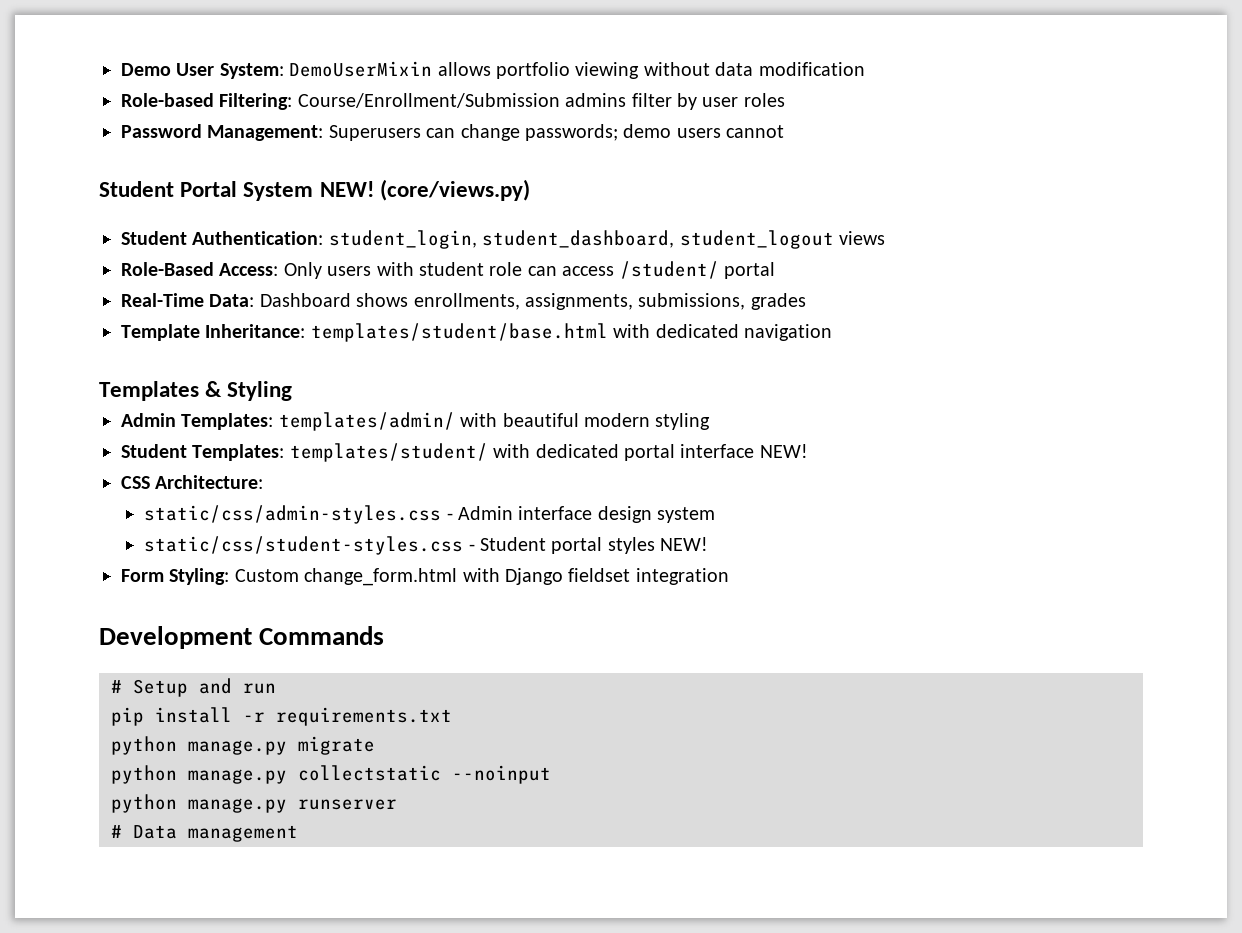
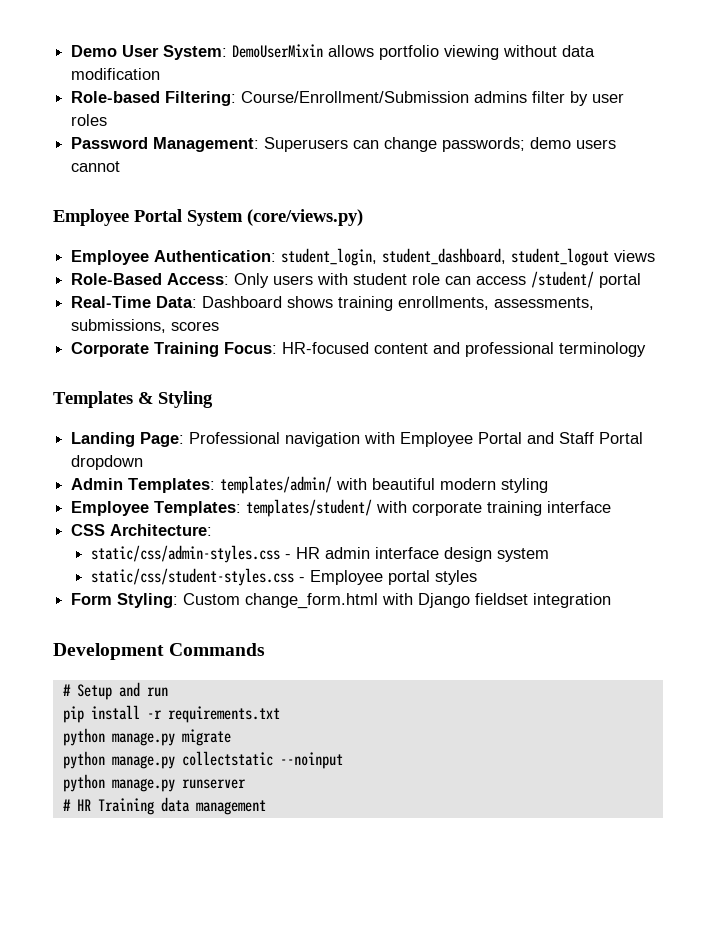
[99,181,174,197] Student -> [53,209,129,226] Employee
[319,181,374,197] NEW! -> (243, 218) none
[121,231,187,245] Student -> [71,250,150,265] Employee
[413,293,806,310] [121,323,832,342] [99,381,293,401] enrollments, assignments, submissions, grades // Template Inheritance: templates/student/base.html with dedicated navigation // Templates & Styling -> [338,296,595,311] [71,319,220,333] [71,342,647,357] [53,391,213,408] [71,432,644,447] [71,455,144,470] training enrollments, assessments, submissions, scores // Corporate Training Focus: HR-focused content and professional terminology // Templates & Styling // Landing Page: Professional navigation with Employee Portal and Staff Portal dropdown
[121,444,187,458] Student -> [71,501,150,516] Employee
[535,444,808,461] dedicated portal interface NEW! -> [412,501,612,516] corporate training interface
[457,506,513,520] Admin -> [295,547,370,559] HR admin
[479,537,546,551] Student -> [309,570,383,585] Employee
[660,537,709,551] NEW! -> (477, 577) none
[133,825,177,839] Data -> [76,797,190,815] HR Training data

